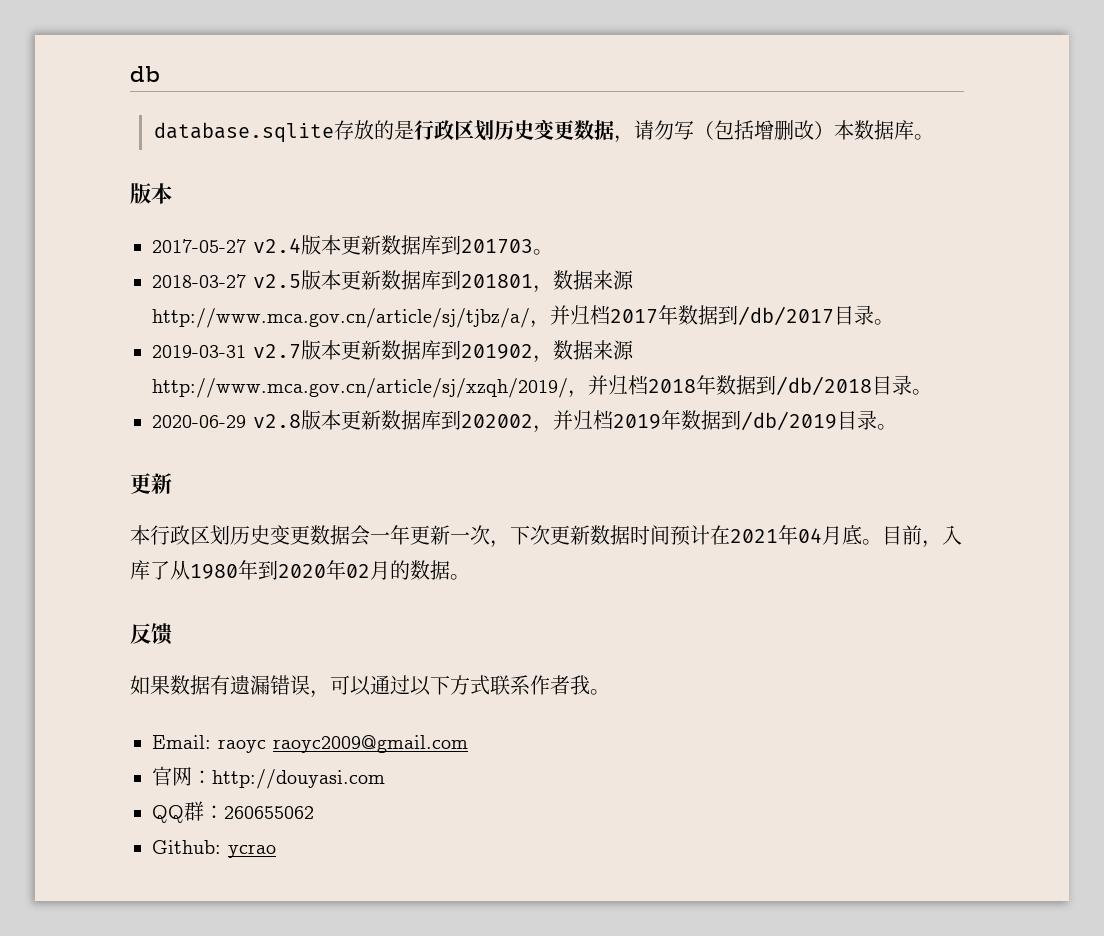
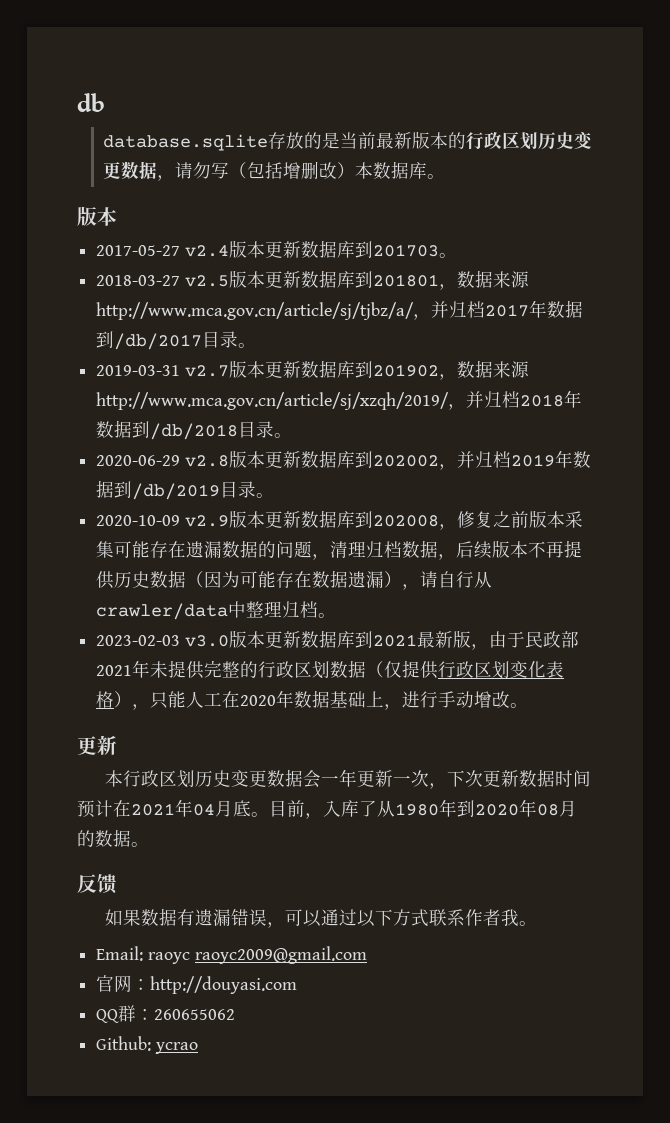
(414, 130) none -> [340,131,467,149] 当前最新版本的
(897, 427) none -> [96,510,583,530] [96,540,583,560] [96,570,493,590] [96,601,337,620] [96,630,579,650] [96,660,565,679] [96,690,529,710] // 2020-10-09 v2.9版本更新数据库到202008，修复之前版本采集可能存在遗漏数据的问题，清理归档数据，后续版本不再提供历史数据（因为可能存在数据遗漏），请自行从crawler/data中整理归档。 // 2023-02-03 v3.0版本更新数据库到2021最新版，由于民政部2021年未提供完整的行政区划数据（仅提供行政区划变化表格），只能人工在2020年数据基础上，进行手动增改。
[346,564,370,578] 02 -> [537,804,559,816] 08

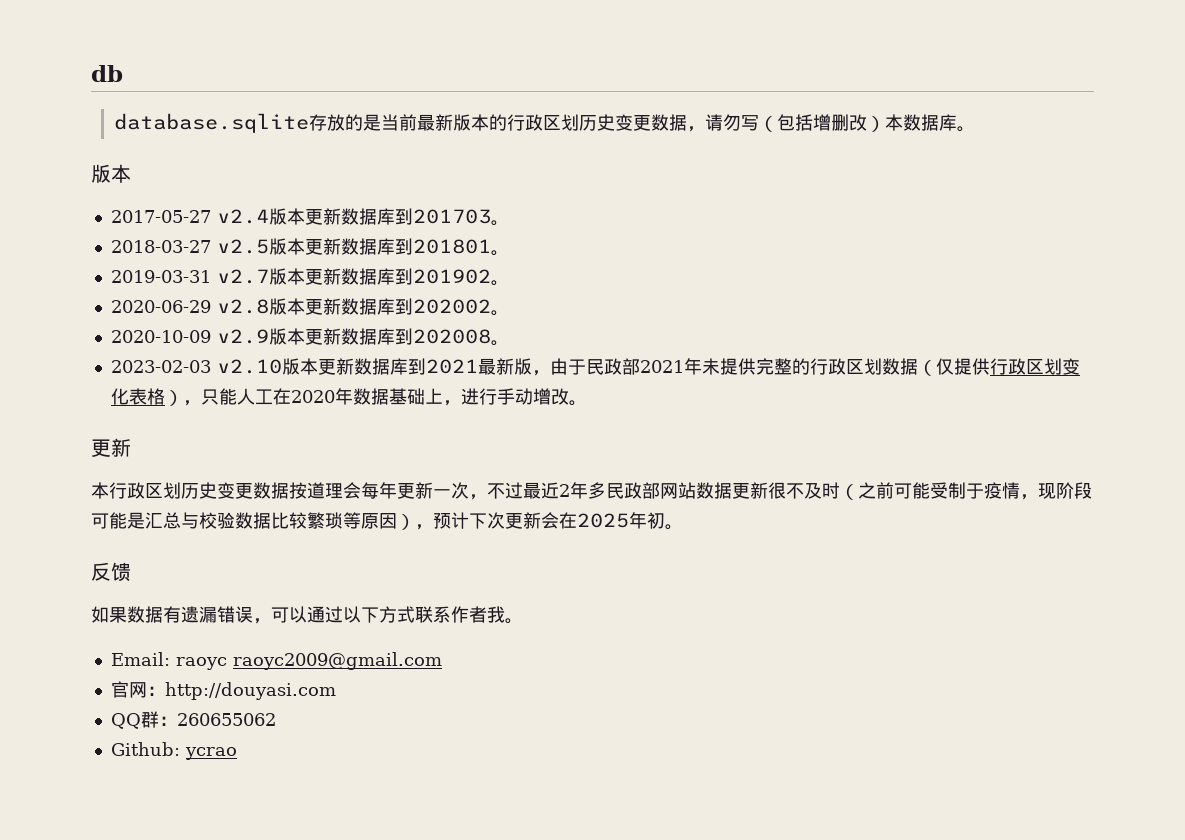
[438,270,529,290] [96,300,584,320] [96,331,239,350] ，数据来源http://www.mca.gov.cn/article/sj/tjbz/a/，并归档2017年数据到/db/2017目录 -> (491, 246) none
[438,360,529,380] [96,390,583,410] [96,420,275,440] ，数据来源http://www.mca.gov.cn/article/sj/xzqh/2019/，并归档2018年数据到/db/2018目录 -> (491, 276) none
[438,450,591,470] [96,480,257,500] ，并归档2019年数据到/db/2019目录 -> (491, 306) none
[438,510,583,530] [96,540,583,560] [96,570,493,590] [96,601,319,620] ，修复之前版本采集可能存在遗漏数据的问题，清理归档数据，后续版本不再提供历史数据（因为可能存在数据遗漏），请自行从crawler/data中整理归档 -> (491, 336) none
[184,635,229,647] v3.0 -> [216,359,282,374] v2.10
[302,770,339,788] 会一 -> [289,482,379,499] 按道理会每
[446,769,591,787] [77,799,577,819] [77,829,131,847] 下次更新数据时间预计在2021年04月底。目前，入库了从1980年到2020年08月的数据 -> [487,482,1092,500] [91,512,665,530] 不过最近2年多民政部网站数据更新很不及时（之前可能受制于疫情，现阶段可能是汇总与校验数据比较繁琐等原因），预计下次更新会在2025年初

